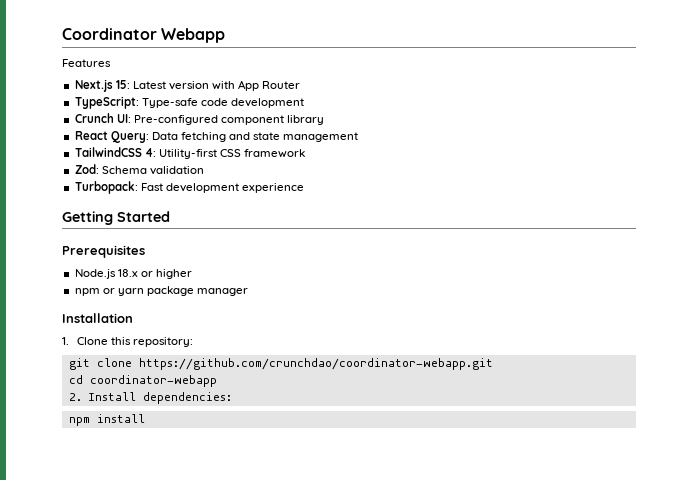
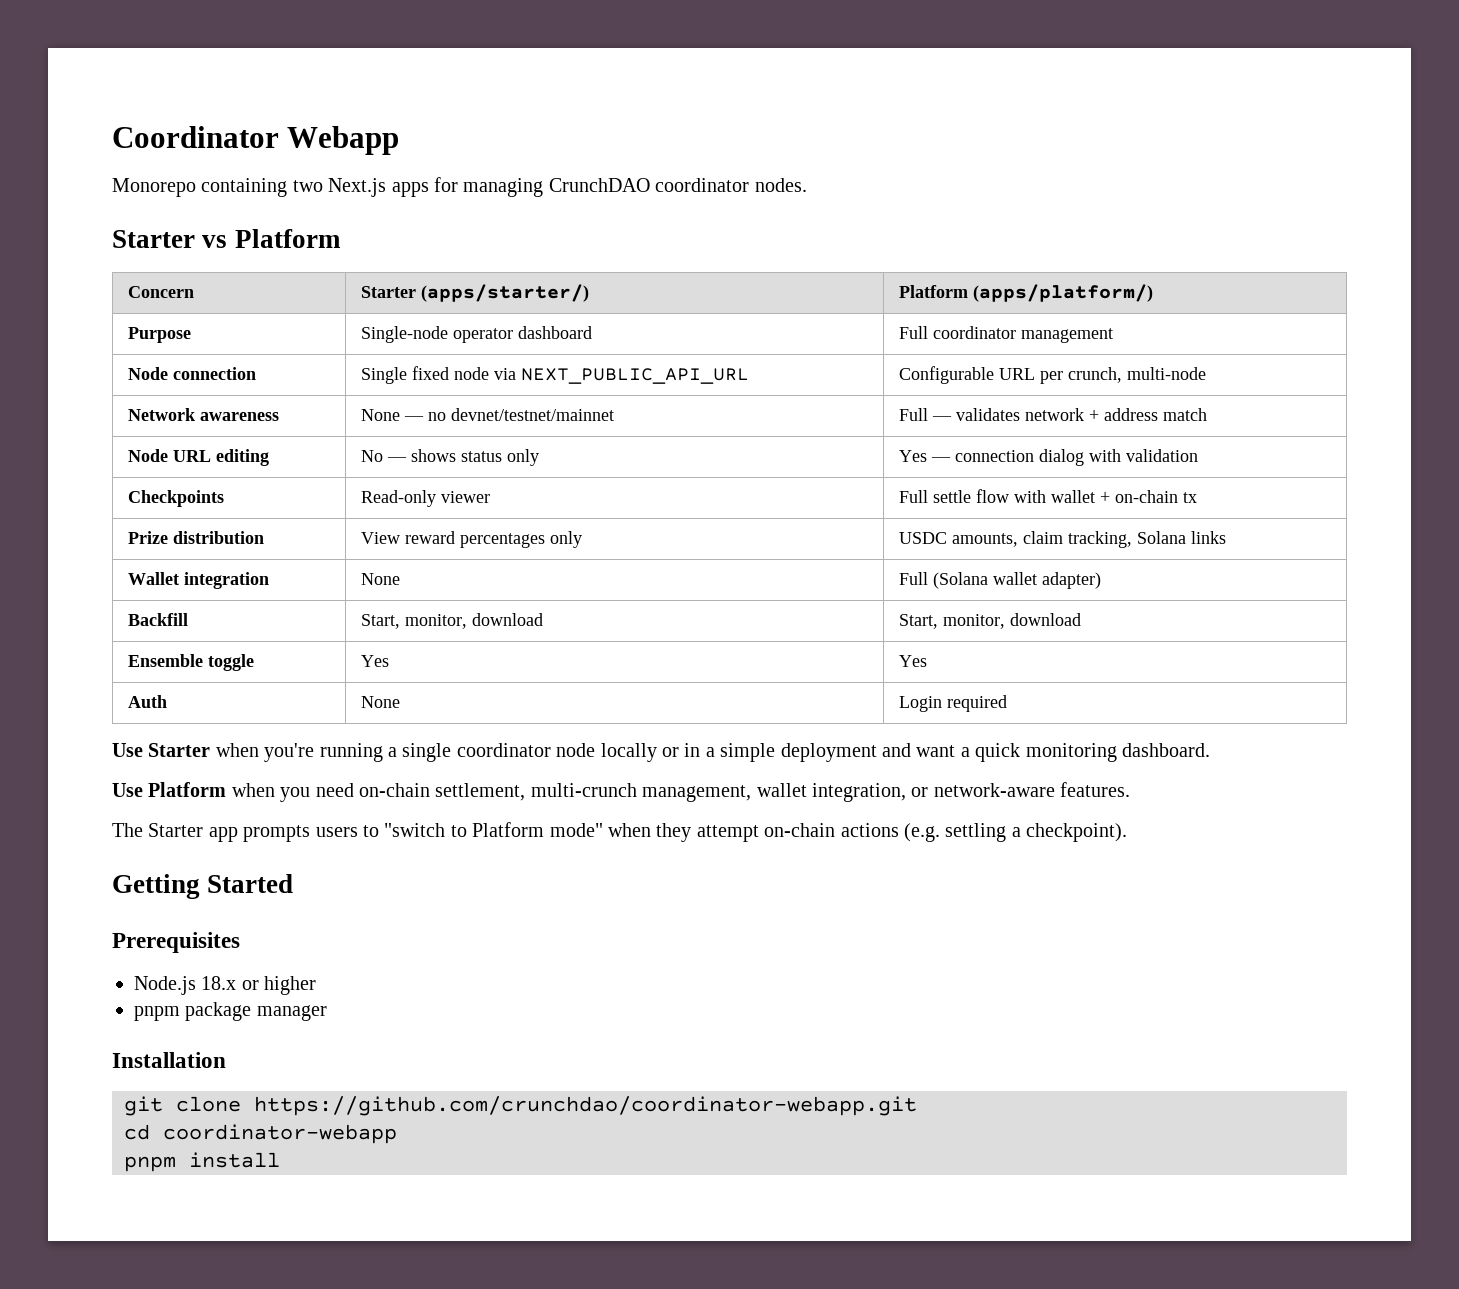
[62,59,111,67] [74,79,301,92] [74,96,304,109] [74,113,325,125] [74,131,359,143] [74,147,306,159] [74,164,204,175] [74,181,304,194] Features // Next.js 15: Latest version with App Router // TypeScript: Type-safe code development // Crunch UI: Pre-configured component library // React Query: Data fetching and state management // TailwindCSS 4: Utility-first CSS framework // Zod: Schema validation // Turbopack: Fast development experience -> [112,177,807,197] [112,229,341,248] [127,286,194,298] [360,284,589,302] [898,284,1153,302] [127,327,191,343] [360,326,592,343] [898,326,1113,343] [127,367,256,380] [360,366,749,384] [898,366,1206,384] [127,408,279,421] [360,408,614,421] [898,408,1207,421] [127,449,269,466] [360,449,539,466] [898,449,1198,466] [127,490,224,507] [360,490,490,507] [898,489,1197,503] [127,531,264,544] [360,531,582,548] [898,531,1226,548] [127,572,269,589] [360,573,400,585] [898,572,1101,589] [127,613,188,626] [360,613,543,629] [898,613,1081,629] [127,654,254,671] [360,655,389,667] [898,655,927,667] [127,695,167,708] [360,696,400,708] [898,695,1007,712] [112,743,1210,762] [112,782,1131,802] [112,822,1128,842] Monorepo containing two Next.js apps for managing CrunchDAO coordinator nodes. // Starter vs Platform // Concern | Starter (apps/starter/) | Platform (apps/platform/) // Purpose | Single-node operator dashboard | Full coordinator management // Node connection | Single fixed node via NEXT_PUBLIC_API_URL | Configurable URL per crunch, multi-node // Network awareness | None — no devnet/testnet/mainnet | Full — validates network + address match // Node URL editing | No — shows status only | Yes — connection dialog with validation // Checkpoints | Read-only viewer | Full settle flow with wallet + on-chain tx // Prize distribution | View reward percentages only | USDC amounts, claim tracking, Solana links // Wallet integration | None | Full (Solana wallet adapter) // Backfill | Start, monitor, download | Start, monitor, download // Ensemble toggle | Yes | Yes // Auth | None | Login required // Use Starter when you're running a single coordinator node locally or in a simple deployment and want a quick monitoring dashboard. // Use Platform when you need on-chain settlement, multi-crunch management, wallet integration, or network-aware features. // The Starter app prompts users to "switch to Platform mode" when they attempt on-chain actions (e.g. settling a checkpoint).
[74,288,144,296] npm or yarn -> [134,1006,180,1021] pnpm
[62,337,193,347] // 1. Clone this repository: -> (226, 1060) none
[68,392,232,404] [68,417,90,426] 2. Install dependencies: // npm -> [124,1156,176,1172] pnpm

